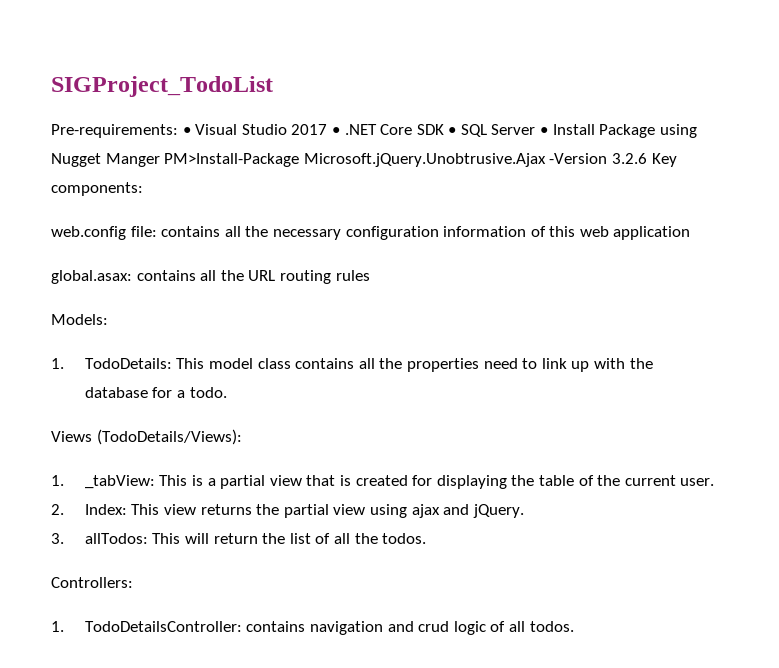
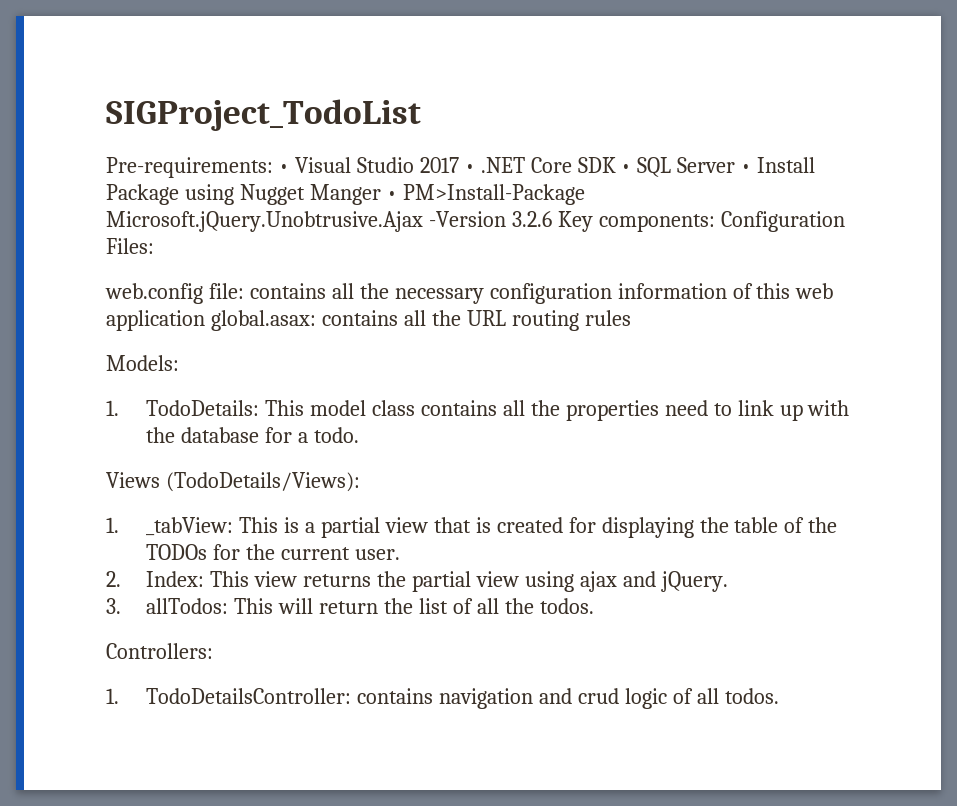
(160, 160) none -> [386,191,397,200] •
(143, 189) none -> [720,211,845,232] [106,238,154,254] Configuration Files:
(691, 233) // -> (205, 320) none
(621, 480) none -> [146,544,276,560] TODOs for the

